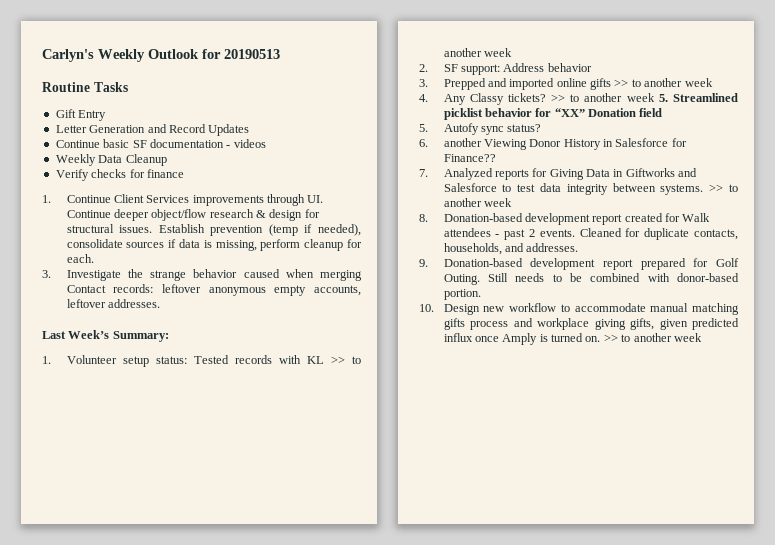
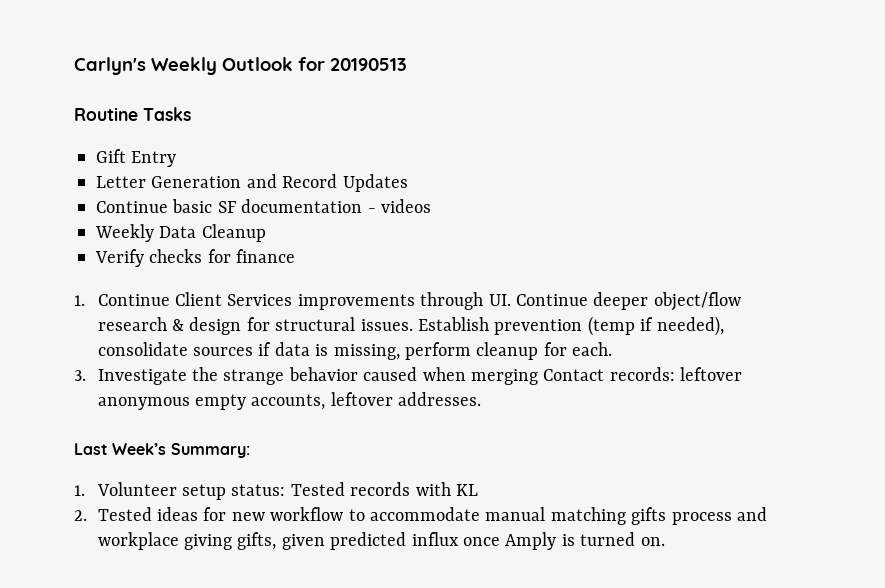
[330,356,361,364] [443,48,512,57] [419,63,592,75] [419,78,713,90] [419,93,738,105] [443,108,663,120] [419,123,542,135] [419,138,687,150] [443,154,496,162] [419,168,698,180] [443,183,738,195] [443,198,512,207] [419,213,711,225] [443,228,738,240] [443,243,579,255] [419,258,739,270] [443,273,739,285] [443,289,481,300] [419,304,480,315] >> to another week // 2. SF support: Address behavior // 3. Prepped and imported online gifts >> to another week // 4. Any Classy tickets? >> to another week 5. Streamlined picklist behavior for “XX” Donation field // 5. Autofy sync status? // 6. another Viewing Donor History in Salesforce for Finance?? // 7. Analyzed reports for Giving Data in Giftworks and Salesforce to test data integrity between systems. >> to another week // 8. Donation-based development report created for Walk attendees - past 2 events. Cleaned for duplicate contacts, households, and addresses. // 9. Donation-based development report prepared for Golf Outing. Still needs to be combined with donor-based portion. // 10. Design -> [74,507,227,521] // 2. Tested ideas for
[603,333,702,342] >> to another week -> (665, 541) none

